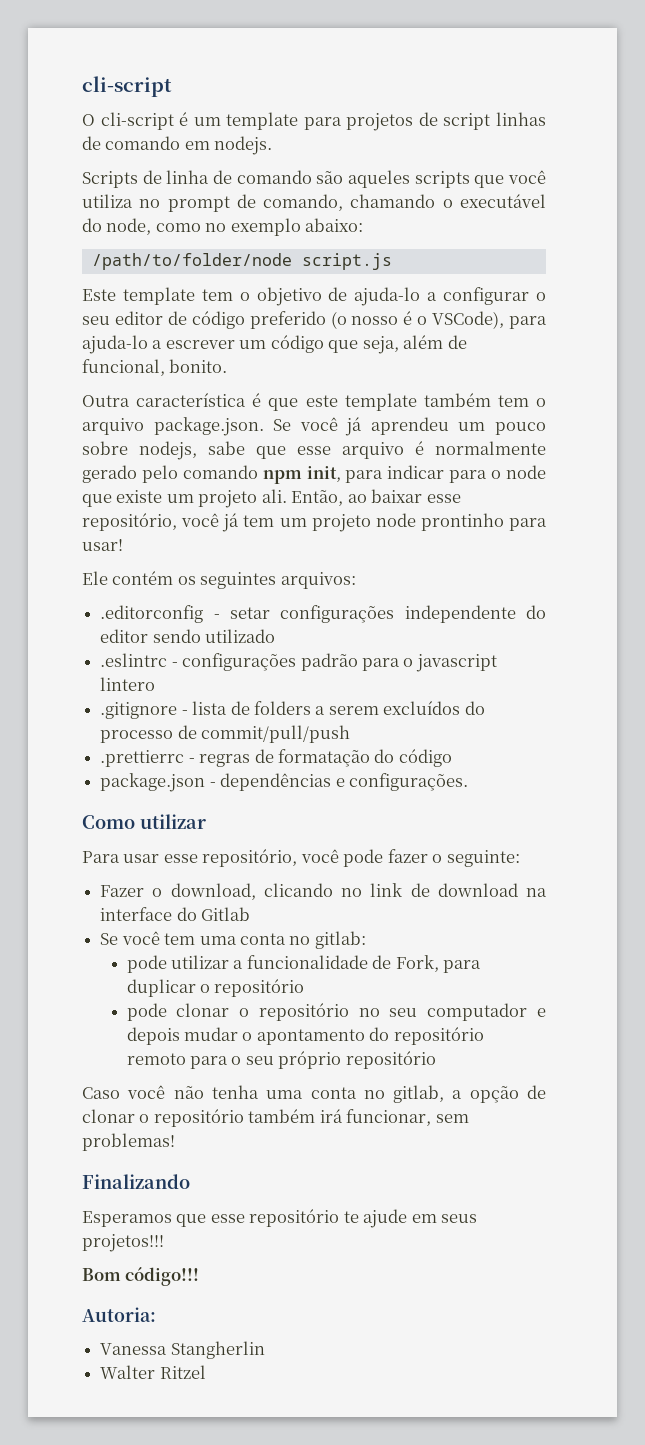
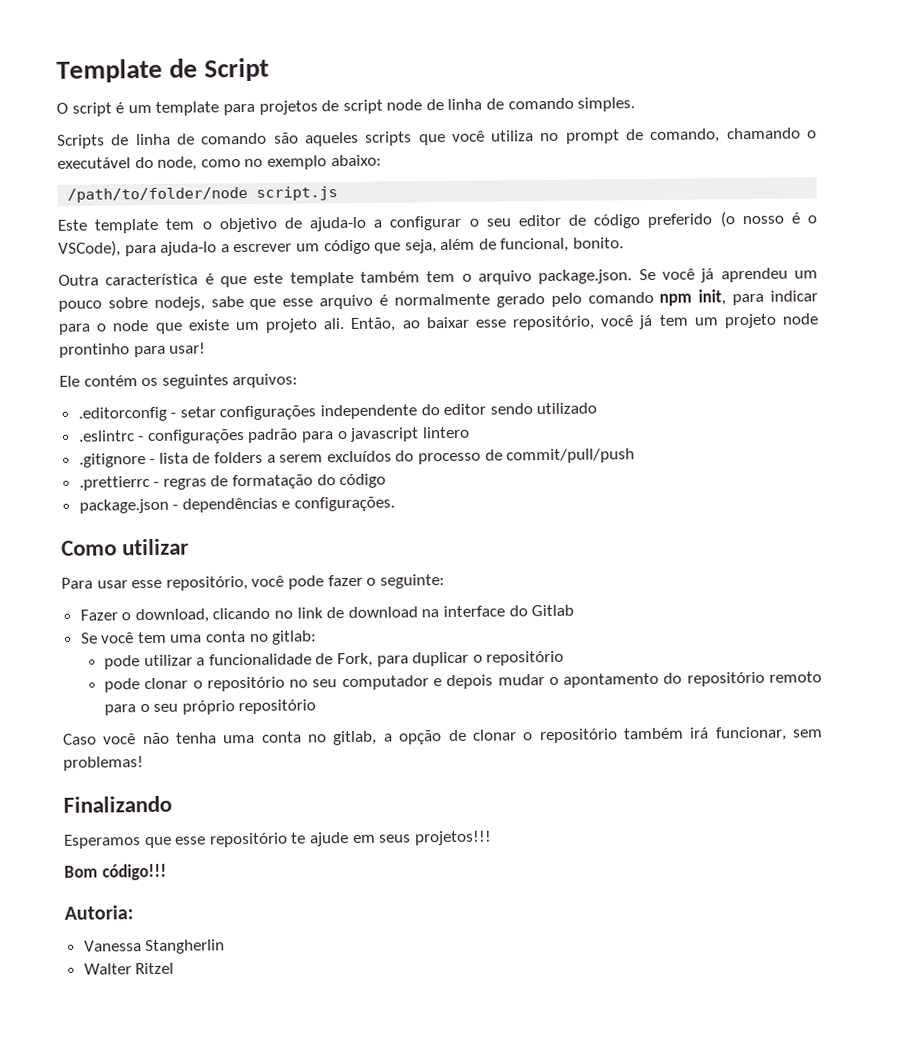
[82,76,172,97] cli-script -> [56,57,270,83] Template de Script
[100,112,174,130] cli-script -> [71,102,112,117] script
[496,112,546,126] [82,136,273,155] linhas de comando em nodejs. -> [386,97,636,112] node de linha de comando simples.

